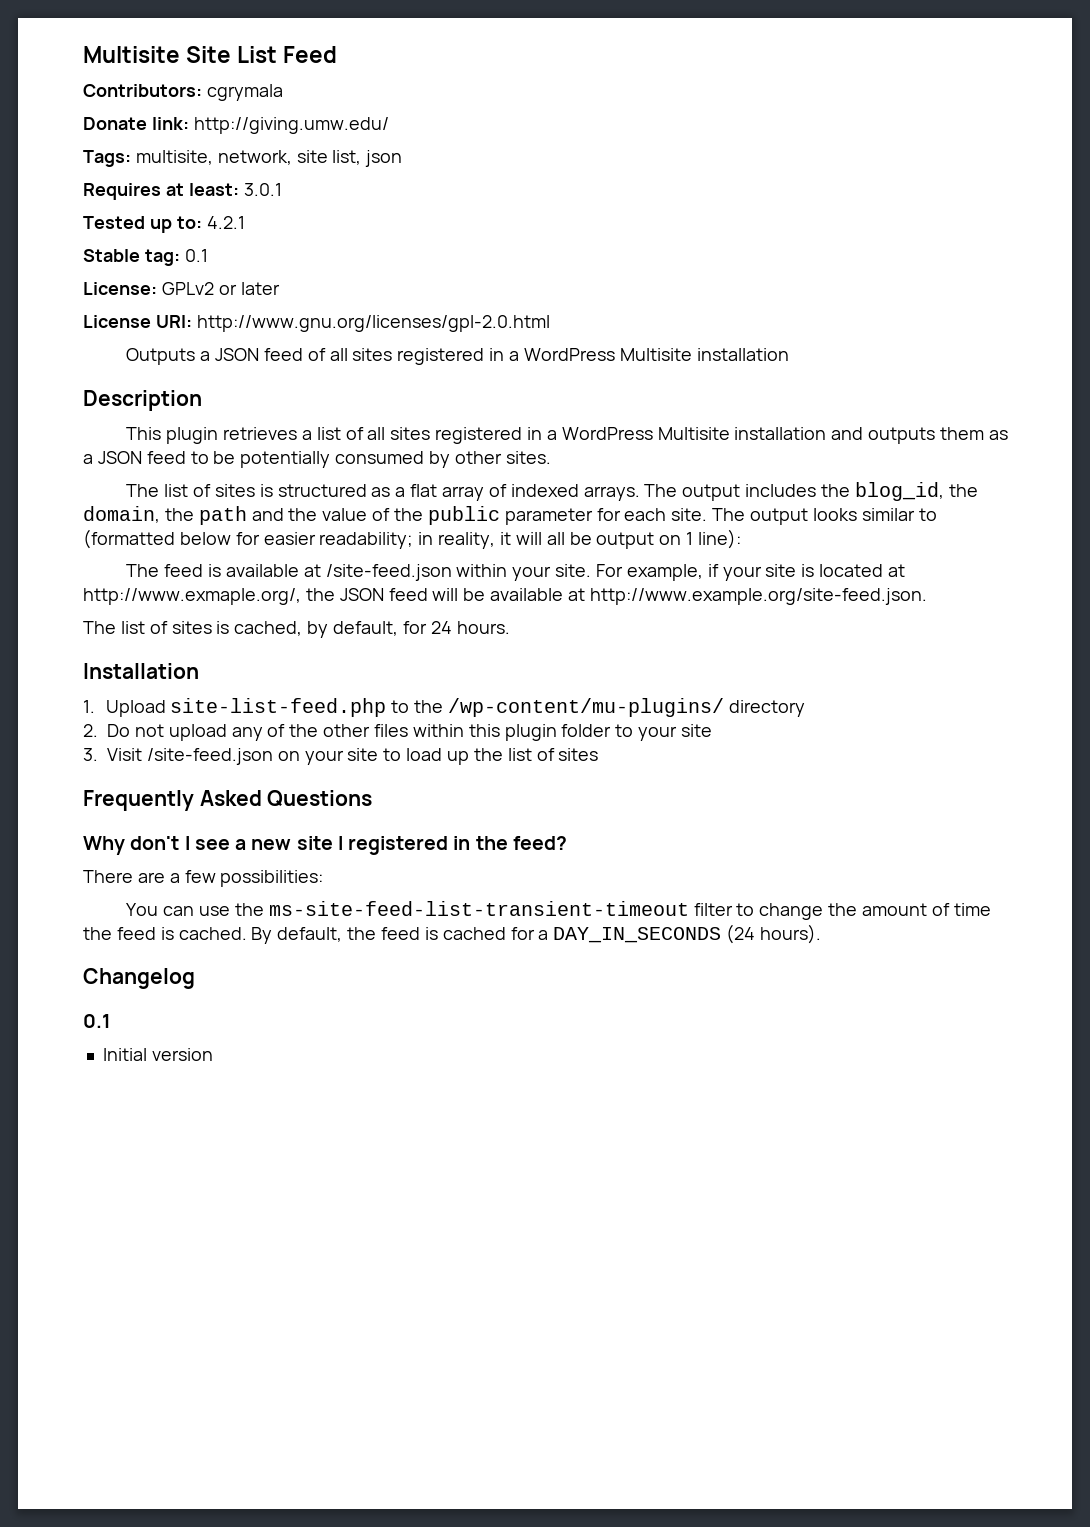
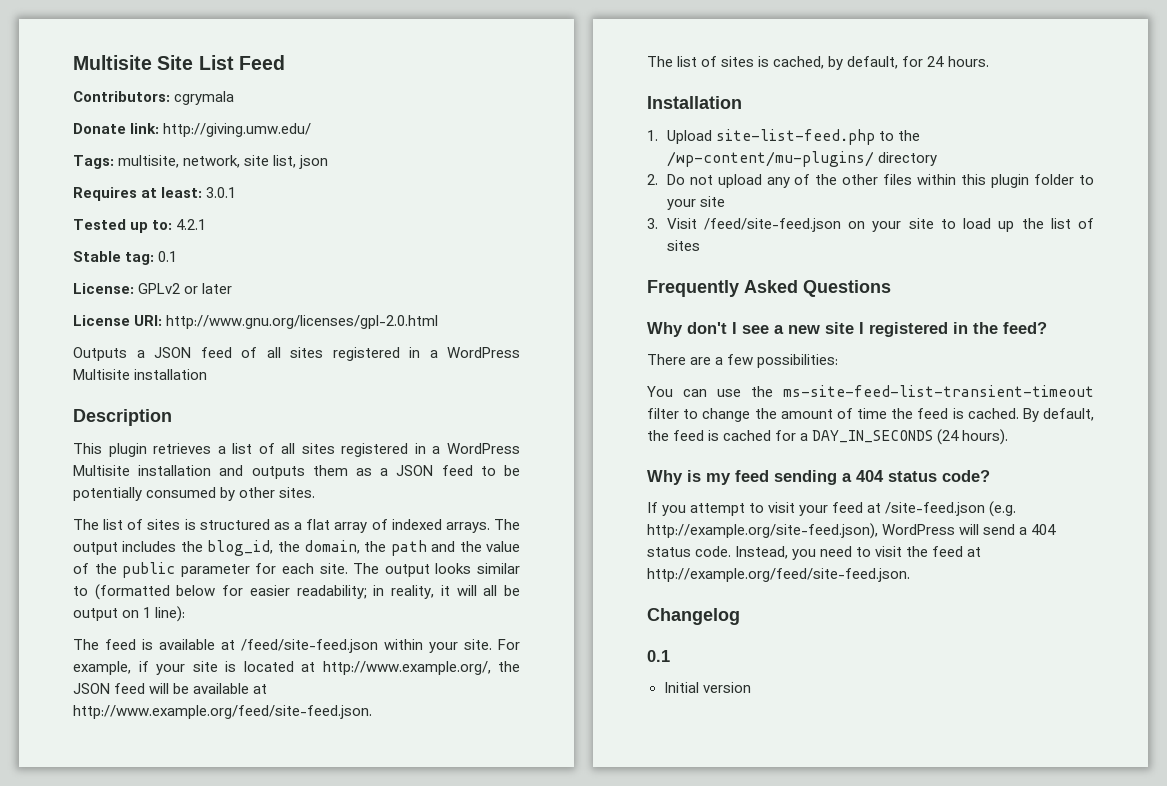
[325,564,452,581] /site-feed.json -> [241,639,378,653] /feed/site-feed.json
[83,588,301,605] http://www.exmaple.org/, -> [322,661,491,675] http://www.example.org/,
[589,588,927,605] http://www.example.org/site-feed.json. -> [73,705,372,719] http://www.example.org/feed/site-feed.json.
[146,748,273,765] /site-feed.json -> [703,218,841,232] /feed/site-feed.json
(822, 934) none -> [647,470,990,485] [647,501,1017,517] [647,523,1057,539] [647,546,982,560] [647,568,910,582] // Why is my feed sending a 404 status code? // If you attempt to visit your feed at /site-feed.json (e.g. http://example.org/site-feed.json), WordPress will send a 404 status code. Instead, you need to visit the feed at http://example.org/feed/site-feed.json.

